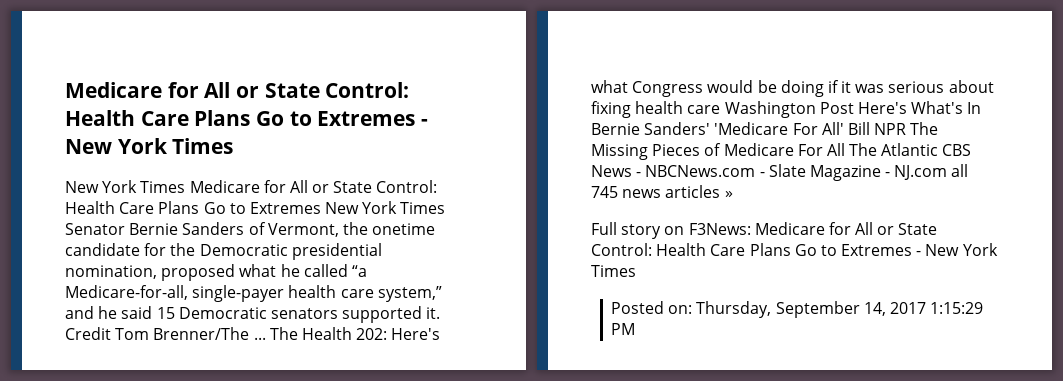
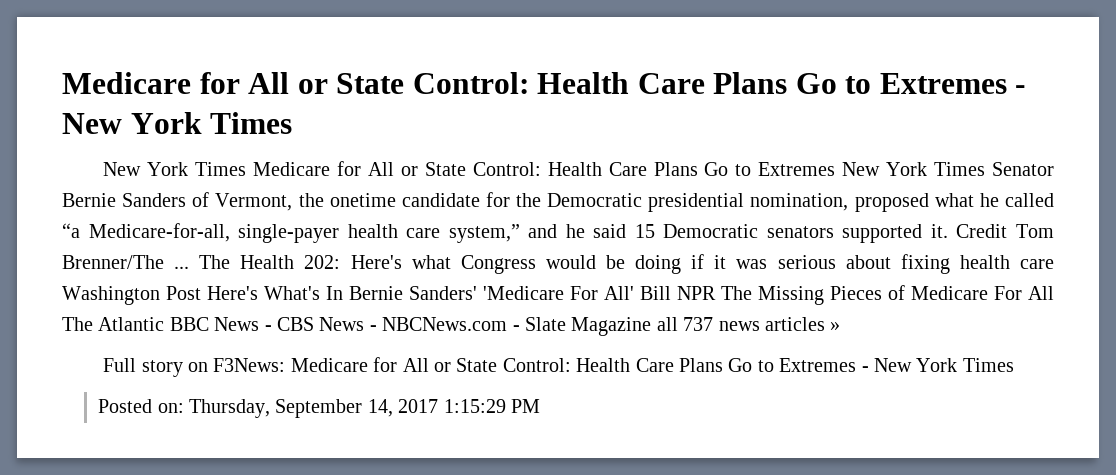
(939, 149) none -> [169,317,272,331] BBC News -
[885,164,969,180] [591,186,618,198] - NJ.com all 745 -> [656,317,714,331] all 737

